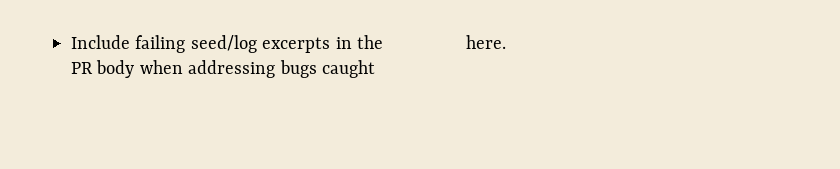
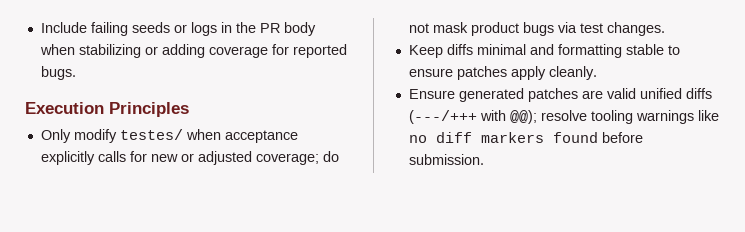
[190,35,331,53] seed/log excerpts -> [131,22,217,36] seeds or logs
[188,60,375,78] [466,35,506,49] addressing bugs caught here. -> [78,44,347,58] [40,66,76,80] [25,102,189,117] [40,129,298,143] [40,151,339,165] [408,22,665,36] [408,44,680,58] [408,66,597,80] [408,88,712,102] [408,110,719,124] [408,132,643,143] [408,154,484,165] stabilizing or adding coverage for reported bugs. // Execution Principles // Only modify testes/ when acceptance explicitly calls for new or adjusted coverage; do not mask product bugs via test changes. // Keep diffs minimal and formatting stable to ensure patches apply cleanly. // Ensure generated patches are valid unified diffs (---/+++ with @@); resolve tooling warnings like no diff markers found before submission.

